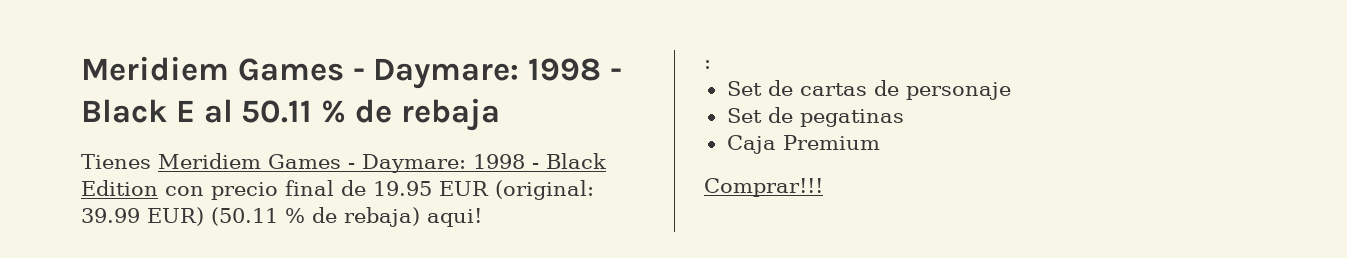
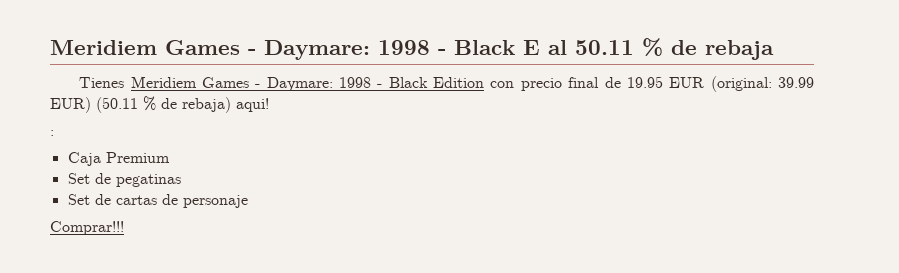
(711, 64) none -> [67,152,170,166] [67,173,181,187] // Caja Premium // Set de pegatinas
[726,107,904,127] [726,135,880,154] // Set de pegatinas // Caja Premium -> (248, 201) none

